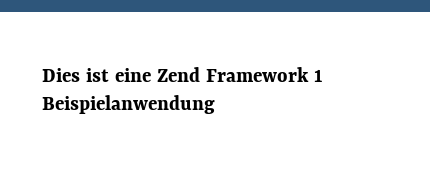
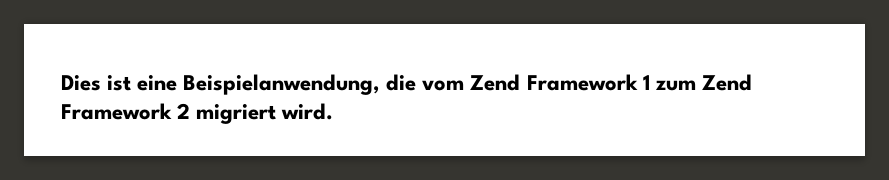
[156,67,323,82] [42,95,215,114] Zend Framework 1 Beispielanwendung -> [183,74,752,95] [61,103,334,124] Beispielanwendung, die vom Zend Framework 1 zum Zend Framework 2 migriert wird.

